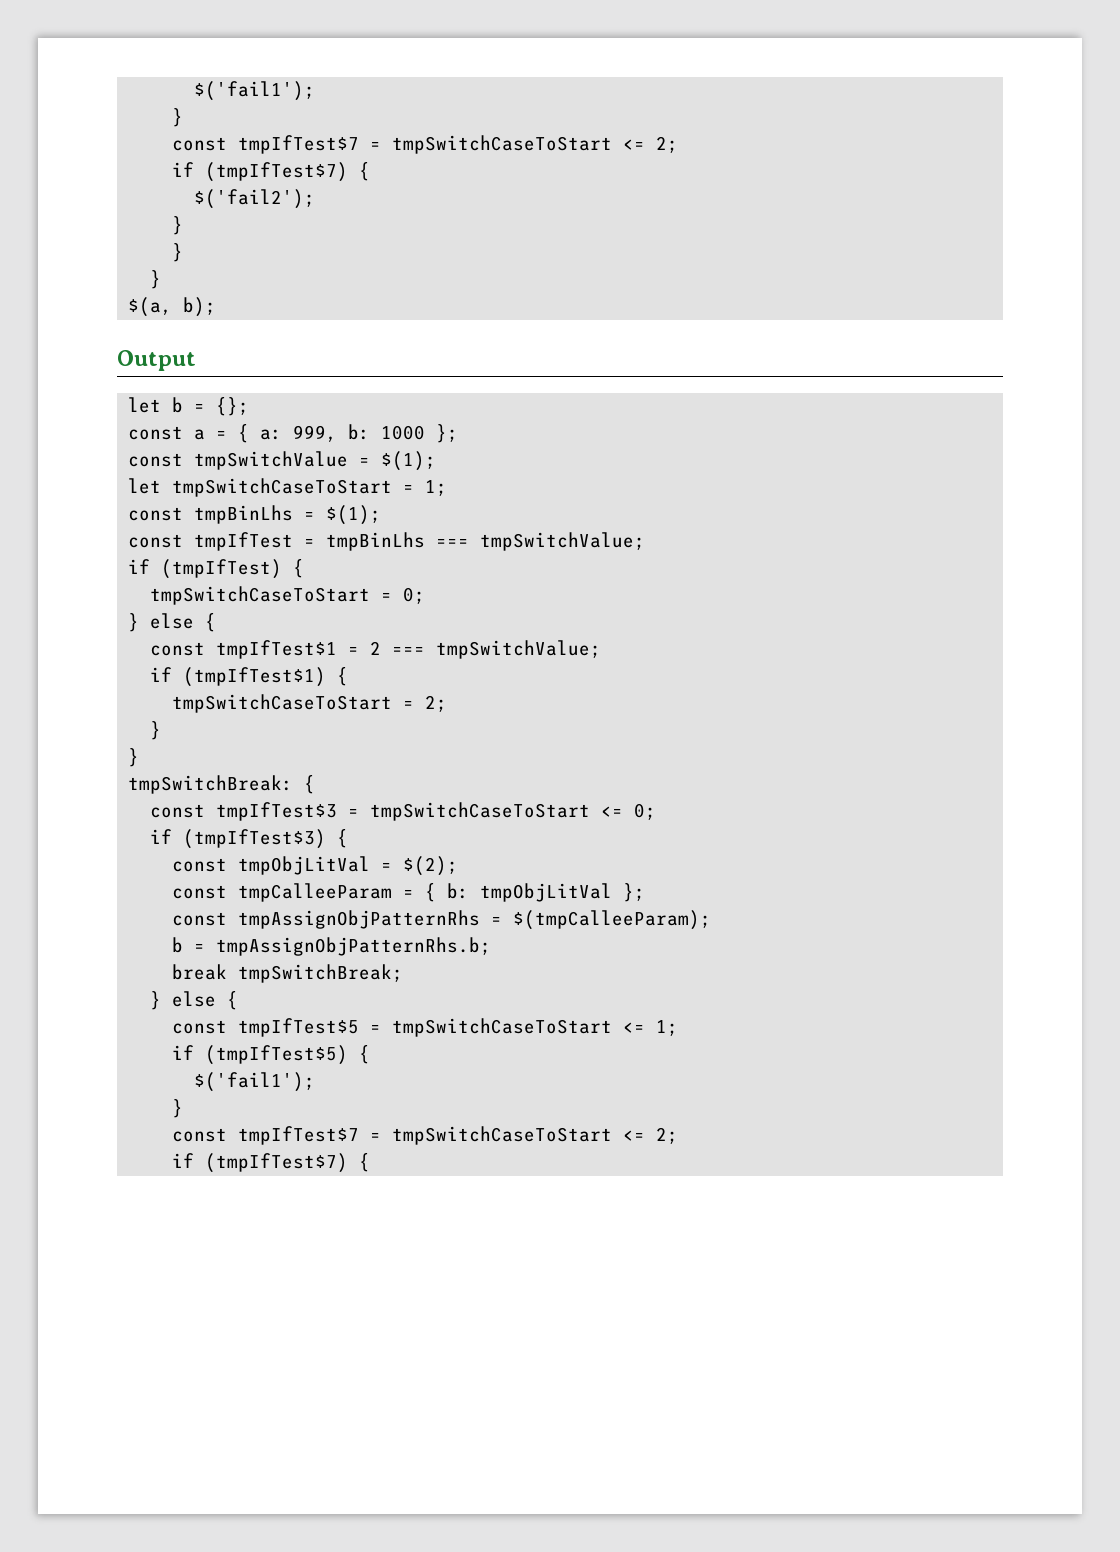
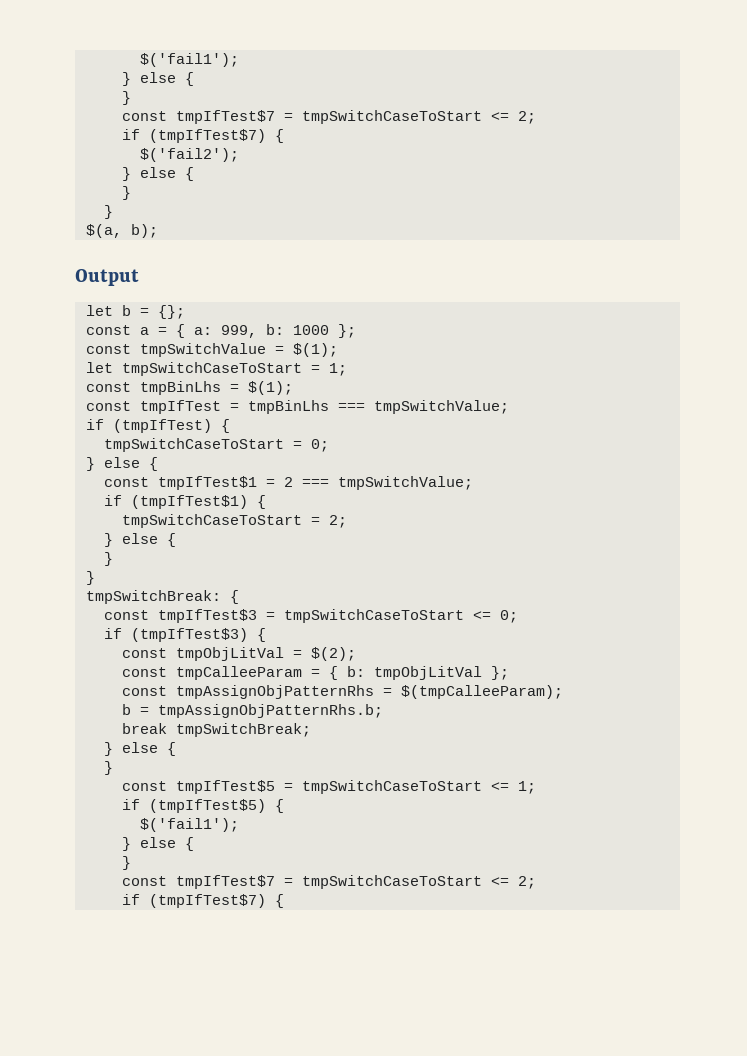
[194,81,316,101] $('fail1'); -> [139,53,239,67] [121,72,194,86] $('fail1'); // } else {
(184, 225) none -> [139,167,194,181] else {
(448, 703) none -> [103,533,176,547] // } else {
(239, 1000) none -> [103,761,113,775] // }
(316, 1082) none -> [121,837,194,851] // } else {

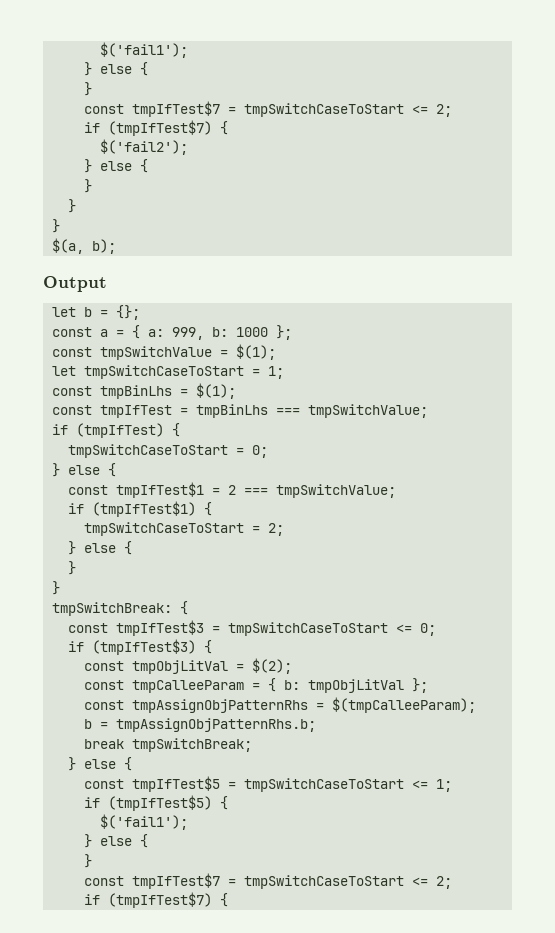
(113, 212) none -> [52,219,60,233] // }
[103,761,113,775] // } -> (132, 764) none

